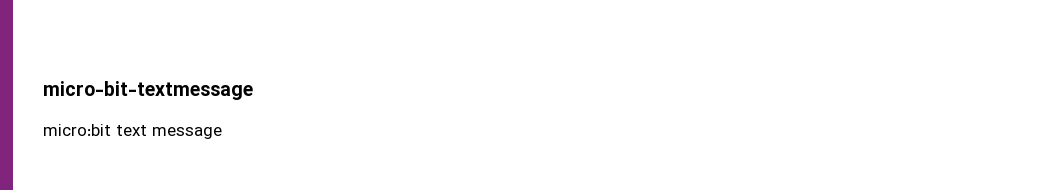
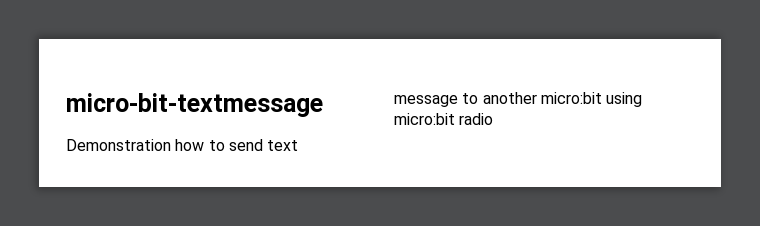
[43,124,222,139] micro:bit text message -> [66,139,299,151] [394,92,643,107] [394,113,494,125] Demonstration how to send text message to another micro:bit using micro:bit radio

